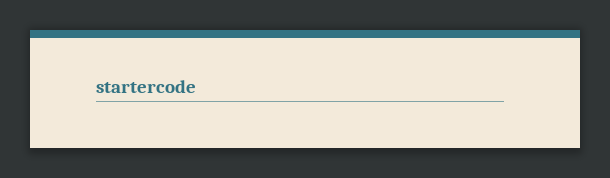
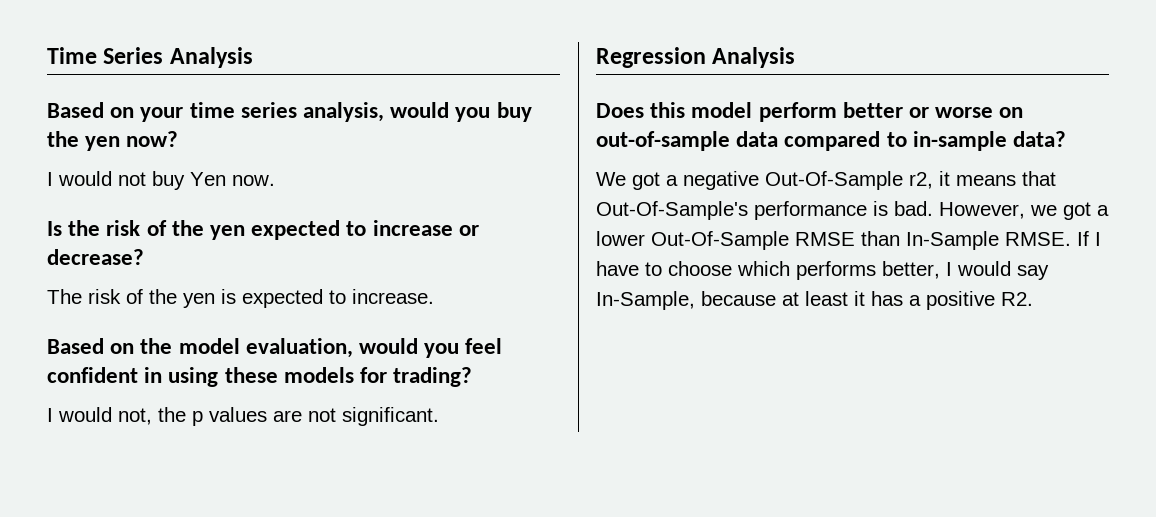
[96,80,196,93] startercode -> [47,47,253,68] [47,102,532,122] [47,131,179,151] [47,171,275,190] [47,220,479,240] [47,249,144,265] [47,289,434,308] [47,338,503,358] [47,367,473,387] [47,407,439,426] [596,47,796,68] [596,102,1024,122] [596,131,1067,151] [596,171,1056,190] [596,201,1109,220] [596,231,1101,250] [596,261,1049,280] [596,291,1033,310] Time Series Analysis // Based on your time series analysis, would you buy the yen now? // I would not buy Yen now. // Is the risk of the yen expected to increase or decrease? // The risk of the yen is expected to increase. // Based on the model evaluation, would you feel confident in using these models for trading? // I would not, the p values are not significant. // Regression Analysis // Does this model perform better or worse on out-of-sample data compared to in-sample data? // We got a negative Out-Of-Sample r2, it means that Out-Of-Sample's performance is bad. However, we got a lower Out-Of-Sample RMSE than In-Sample RMSE. If I have to choose which performs better, I would say In-Sample, because at least it has a positive R2.

